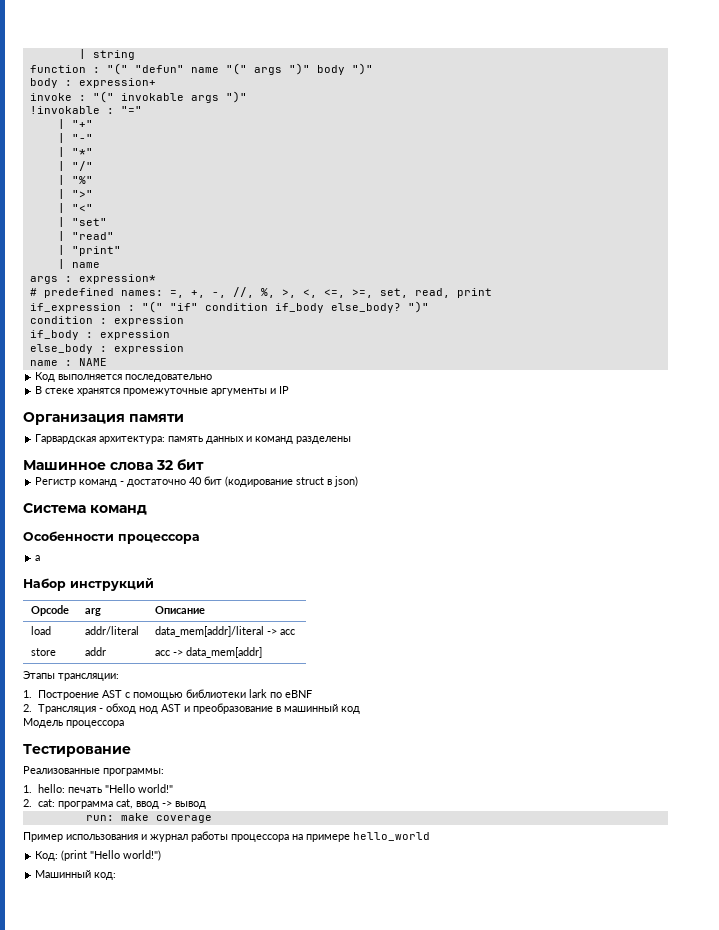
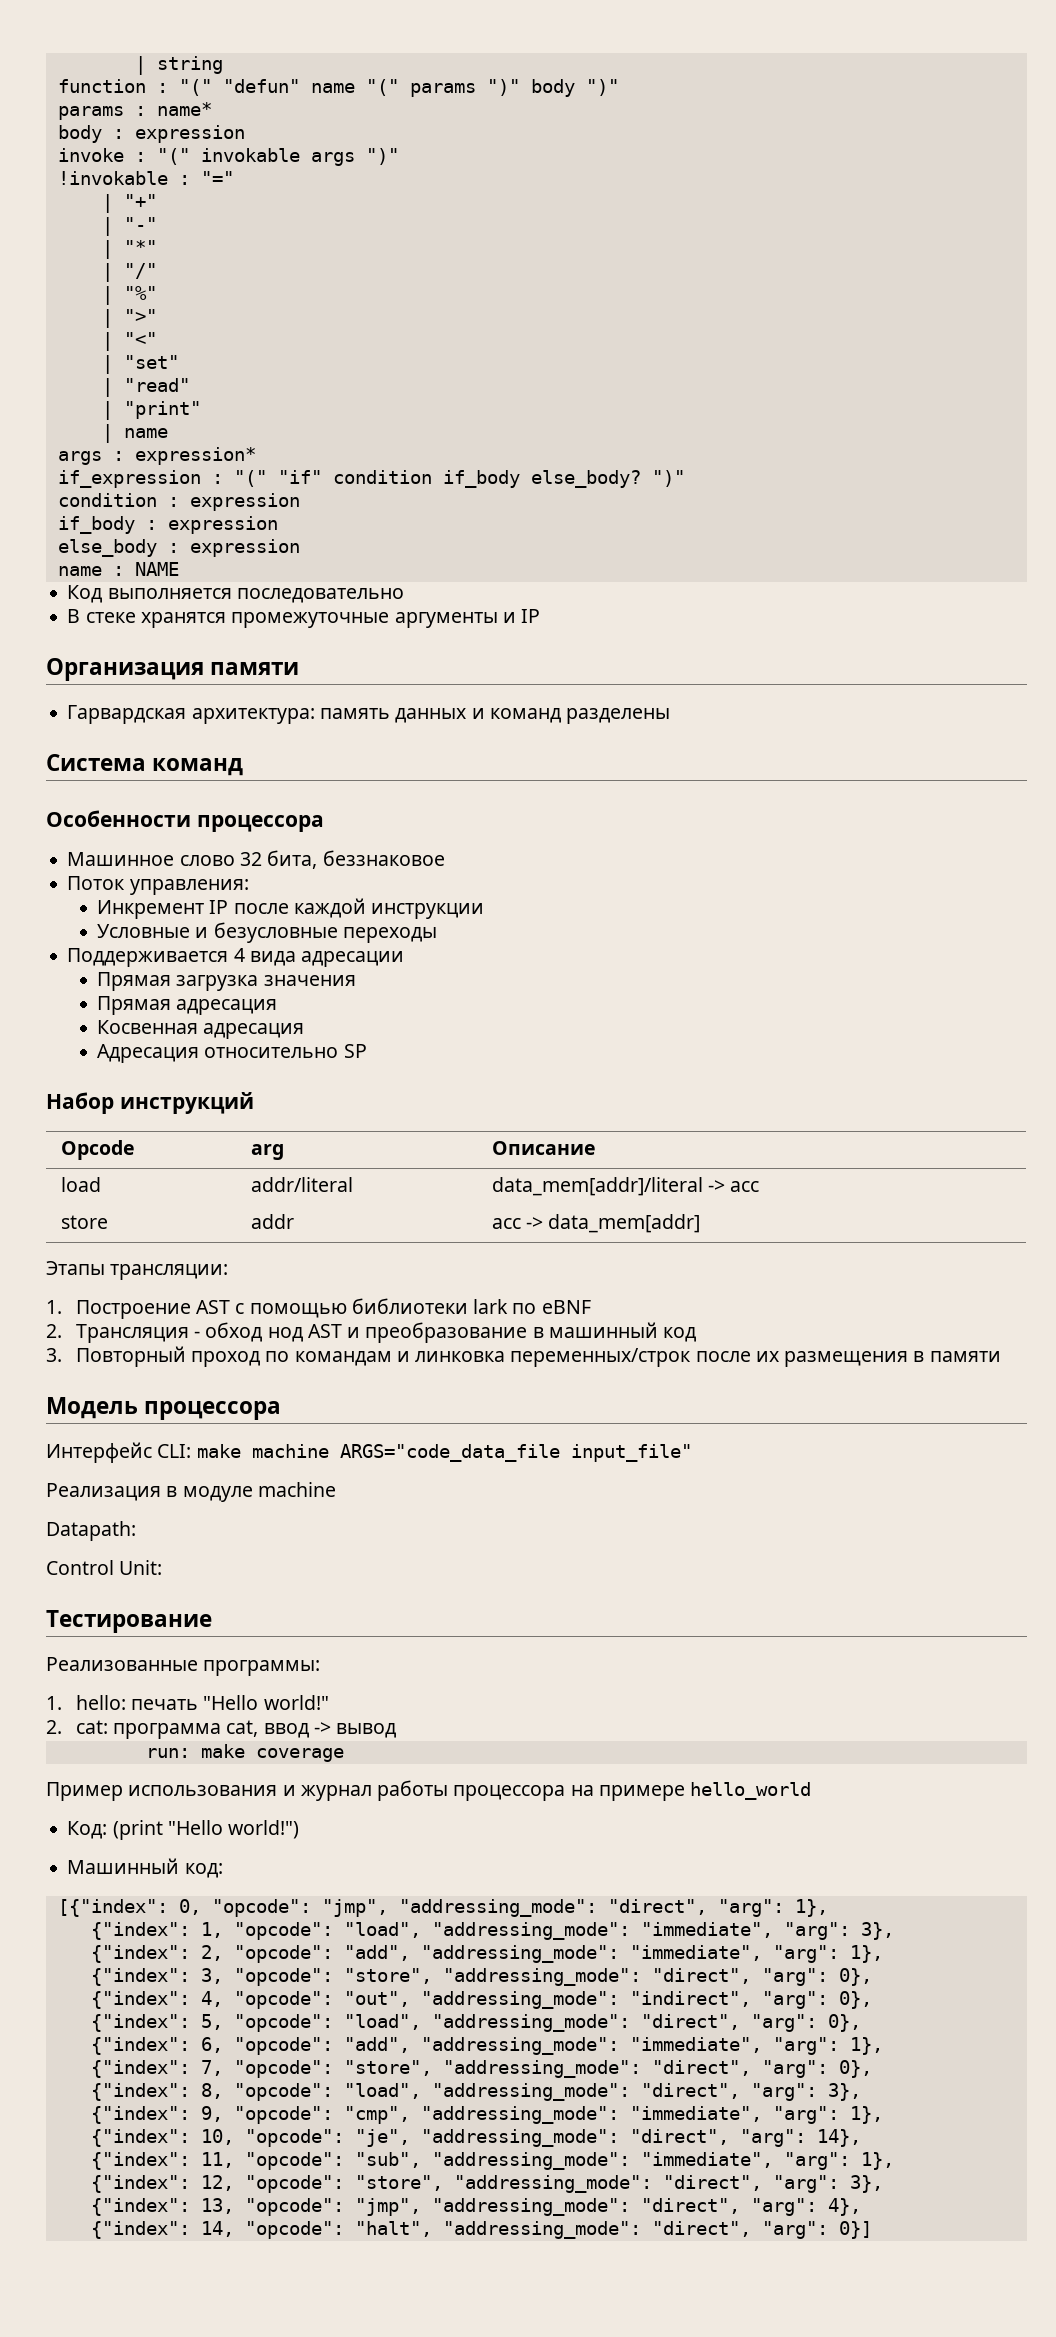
[253,67,282,75] args -> [409,83,476,97] params
(373, 69) none -> [57,102,212,120] // params : name*
[78,78,156,88] expression+ -> [134,125,245,143] expression
[29,287,492,298] // # predefined names: =, +, -, //, %, >, <, <=, >=, set, read, print -> (256, 456) none
[23,459,204,470] [35,476,359,487] [23,503,147,515] [23,531,200,544] [35,555,41,561] Машинное слова 32 бит // Регистр команд - достаточно 40 бит (кодирование struct в json) // Система команд // Особенности процессора // a -> [46,754,244,776] [46,810,324,832] [67,850,445,869] [67,876,249,895] [97,898,485,919] [97,922,437,943] [67,948,405,967] [97,972,356,991] [97,996,278,1015] [97,1020,305,1039] [97,1044,367,1063] Система команд // Особенности процессора // Машинное слово 32 бита, беззнаковое // Поток управления: // Инкремент IP после каждой инструкции // Условные и безусловные переходы // Поддерживается 4 вида адресации // Прямая загрузка значения // Прямая адресация // Косвенная адресация // Адресация относительно SP
[23,718,124,728] Модель процессора -> [46,1346,1001,1367] [46,1397,282,1420] [46,1442,692,1463] [46,1482,336,1502] [46,1521,136,1541] [46,1560,163,1575] 3. Повторный проход по командам и линковка переменных/строк после их размещения в памяти // Модель процессора // Интерфейс CLI: make machine ARGS="code_data_file input_file" // Реализация в модуле machine // Datapath: // Control Unit:
(117, 876) none -> [57,1899,828,1917] [90,1922,894,1940] [90,1945,883,1963] [90,1968,872,1986] [90,1991,872,2009] [90,2014,861,2032] [90,2037,883,2055] [90,2060,872,2078] [90,2083,861,2101] [90,2106,883,2124] [90,2129,861,2147] [90,2152,894,2170] [90,2175,883,2193] [90,2198,861,2216] [90,2221,872,2239] // [{"index": 0, "opcode": "jmp", "addressing_mode": "direct", "arg": 1}, // {"index": 1, "opcode": "load", "addressing_mode": "immediate", "arg": 3}, // {"index": 2, "opcode": "add", "addressing_mode": "immediate", "arg": 1}, // {"index": 3, "opcode": "store", "addressing_mode": "direct", "arg": 0}, // {"index": 4, "opcode": "out", "addressing_mode": "indirect", "arg": 0}, // {"index": 5, "opcode": "load", "addressing_mode": "direct", "arg": 0}, // {"index": 6, "opcode": "add", "addressing_mode": "immediate", "arg": 1}, // {"index": 7, "opcode": "store", "addressing_mode": "direct", "arg": 0}, // {"index": 8, "opcode": "load", "addressing_mode": "direct", "arg": 3}, // {"index": 9, "opcode": "cmp", "addressing_mode": "immediate", "arg": 1}, // {"index": 10, "opcode": "je", "addressing_mode": "direct", "arg": 14}, // {"index": 11, "opcode": "sub", "addressing_mode": "immediate", "arg": 1}, // {"index": 12, "opcode": "store", "addressing_mode": "direct", "arg": 3}, // {"index": 13, "opcode": "jmp", "addressing_mode": "direct", "arg": 4}, // {"index": 14, "opcode": "halt", "addressing_mode": "direct", "arg": 0}]

